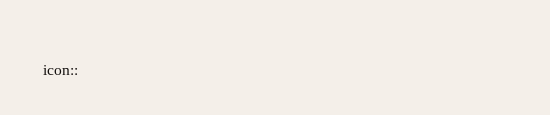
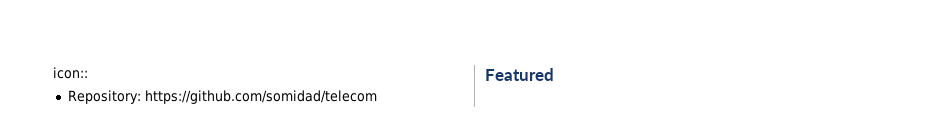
(78, 70) none -> [67,90,377,104] [485,68,554,81] // Repository: https://github.com/somidad/telecom // Featured

